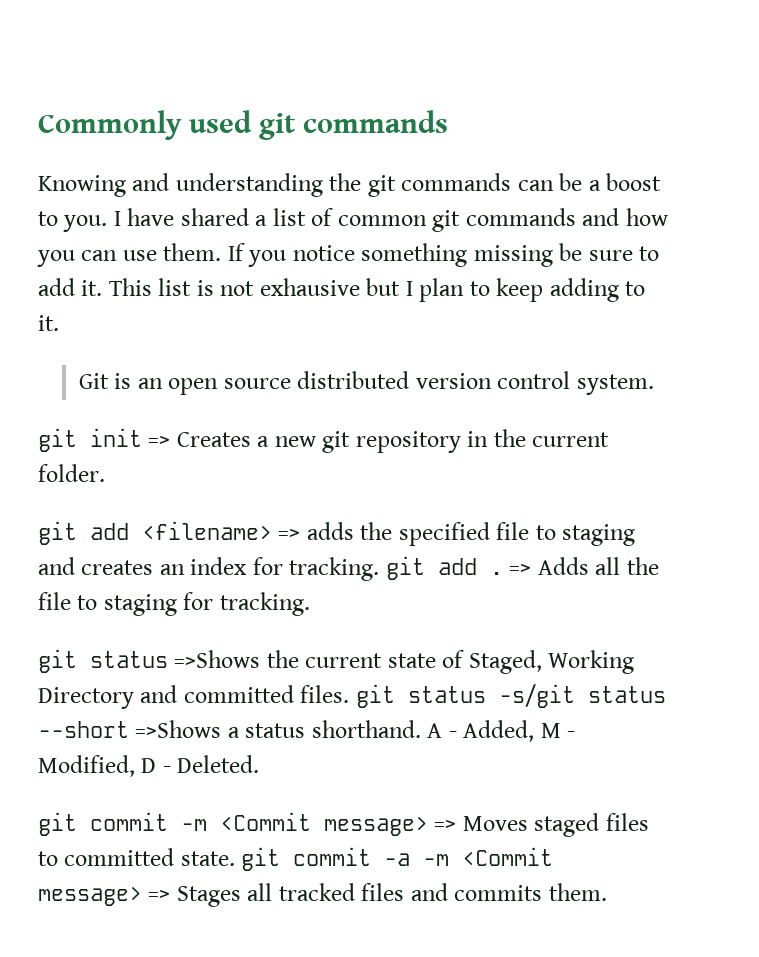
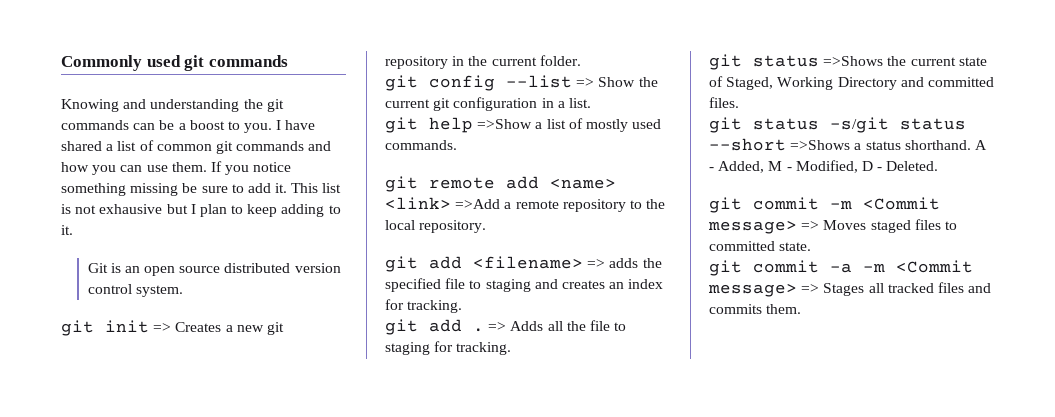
(105, 473) none -> [385,75,658,91] [385,97,591,111] [385,117,662,133] [385,140,457,150] [385,176,616,192] [385,197,666,212] [385,220,487,233] // git config --list => Show the current git configuration in a list. // git help =>Show a list of mostly used commands. // git remote add <name> <link> =>Add a remote repository to the local repository.
(380, 569) none -> (463, 306) //
(350, 694) none -> (739, 102) //
(235, 858) none -> (812, 246) //

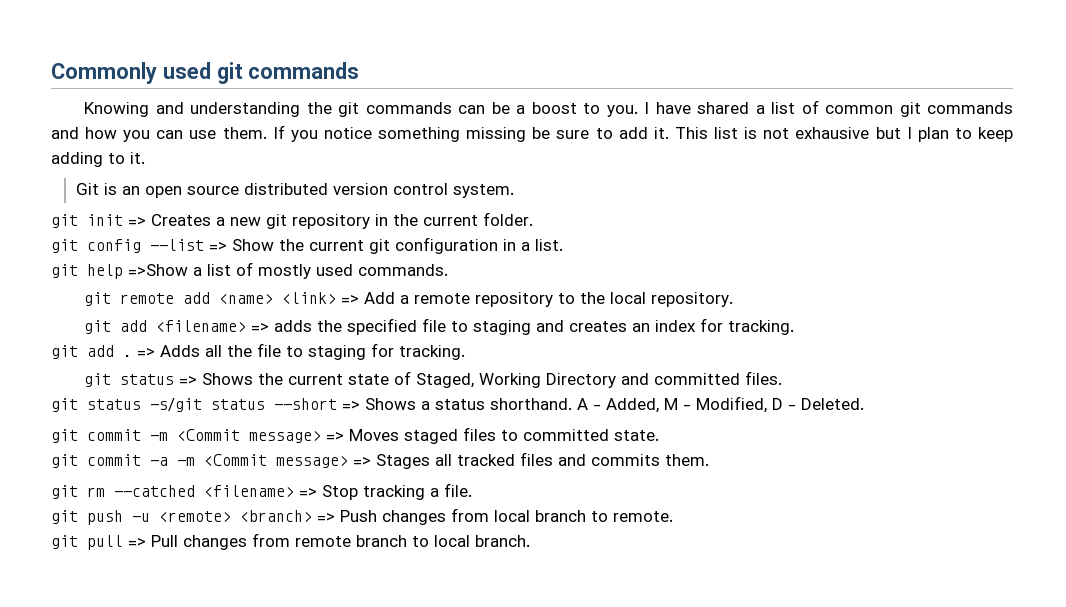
[455,199,501,209] =>Add -> [341,292,396,304] => Add
[823,56,884,66] =>Shows -> [179,373,254,385] => Shows
[790,140,851,150] =>Shows -> [342,398,416,410] => Shows
(802, 309) none -> [51,483,472,500] [51,508,673,525] [51,533,530,550] // git rm --catched <filename> => Stop tracking a file. // git push -u <remote> <branch> => Push changes from local branch to remote. // git pull => Pull changes from remote branch to local branch.

